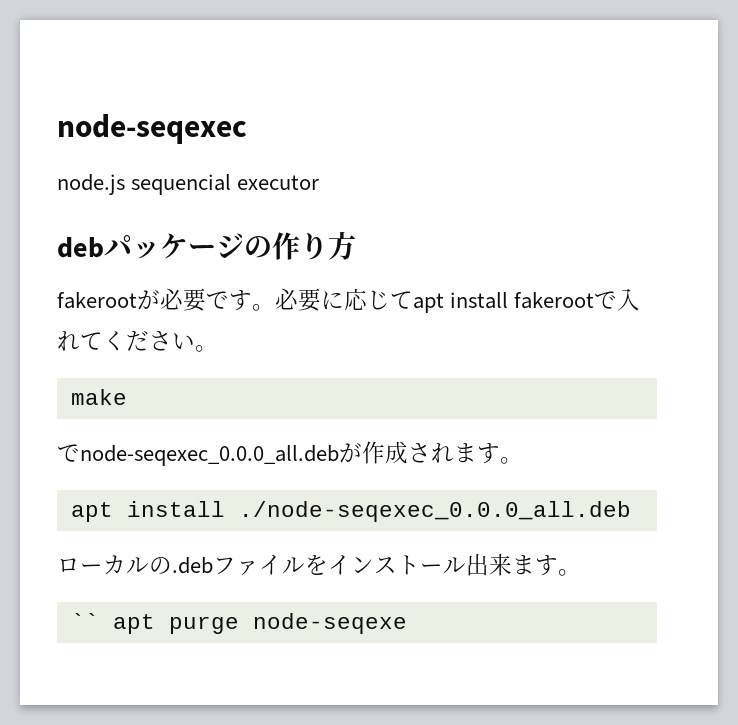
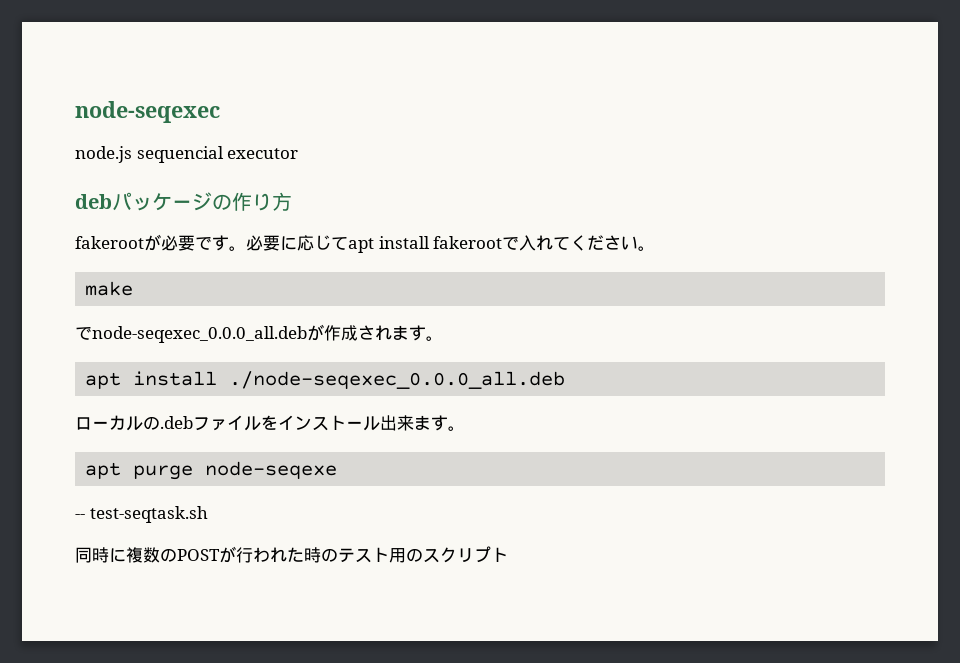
[70,613,99,629] `` -> (465, 428) none
(407, 623) none -> [75,506,208,523] [75,546,508,563] // -- test-seqtask.sh // 同時に複数のPOSTが行われた時のテスト用のスクリプト

